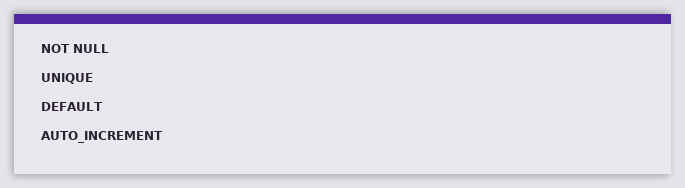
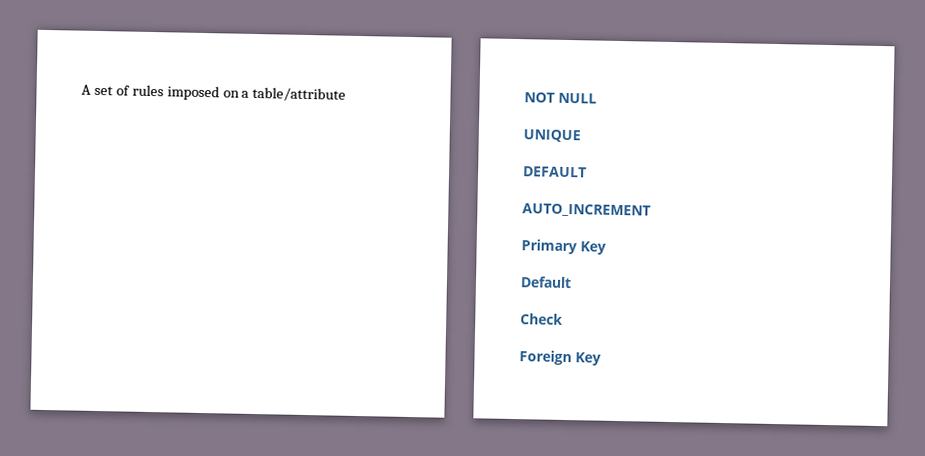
(41, 48) none -> [81,84,347,102] A set of rules imposed on a table/attribute //
(163, 137) none -> [521,239,606,255] [520,276,572,289] [520,313,563,325] [519,350,601,366] // Primary Key // Default // Check // Foreign Key

